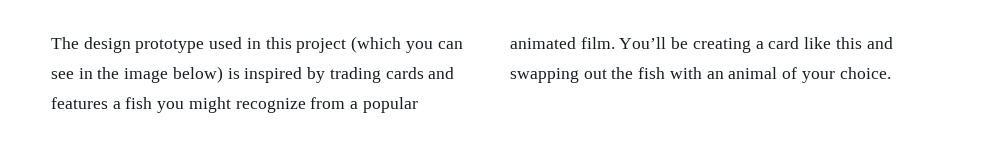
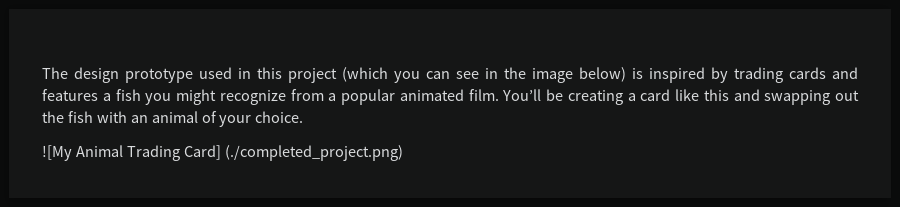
(891, 73) none -> [42,145,403,161] // ![My Animal Trading Card] (./completed_project.png)

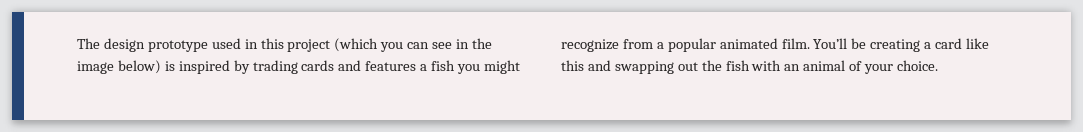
[42,145,403,161] // ![My Animal Trading Card] (./completed_project.png) -> (939, 65) none

